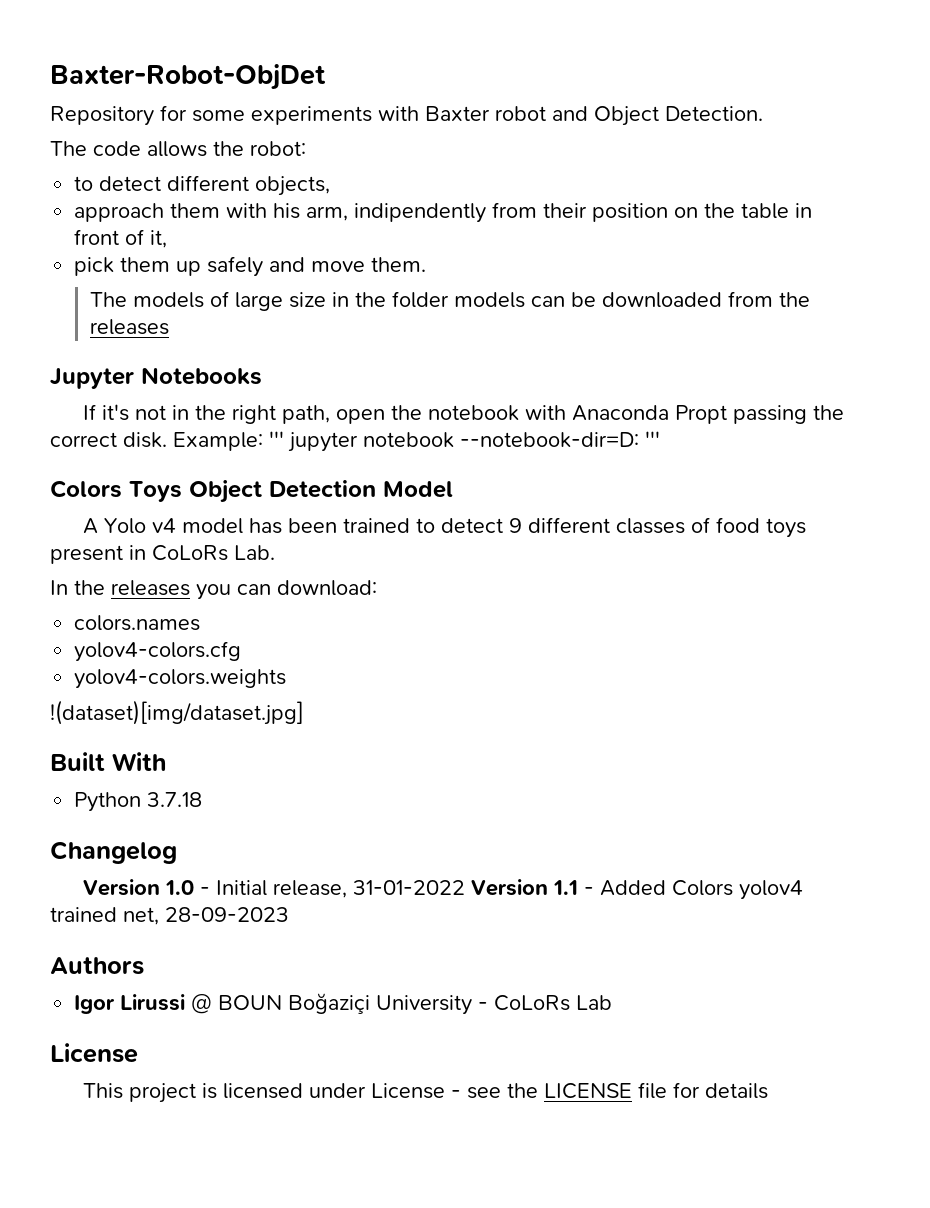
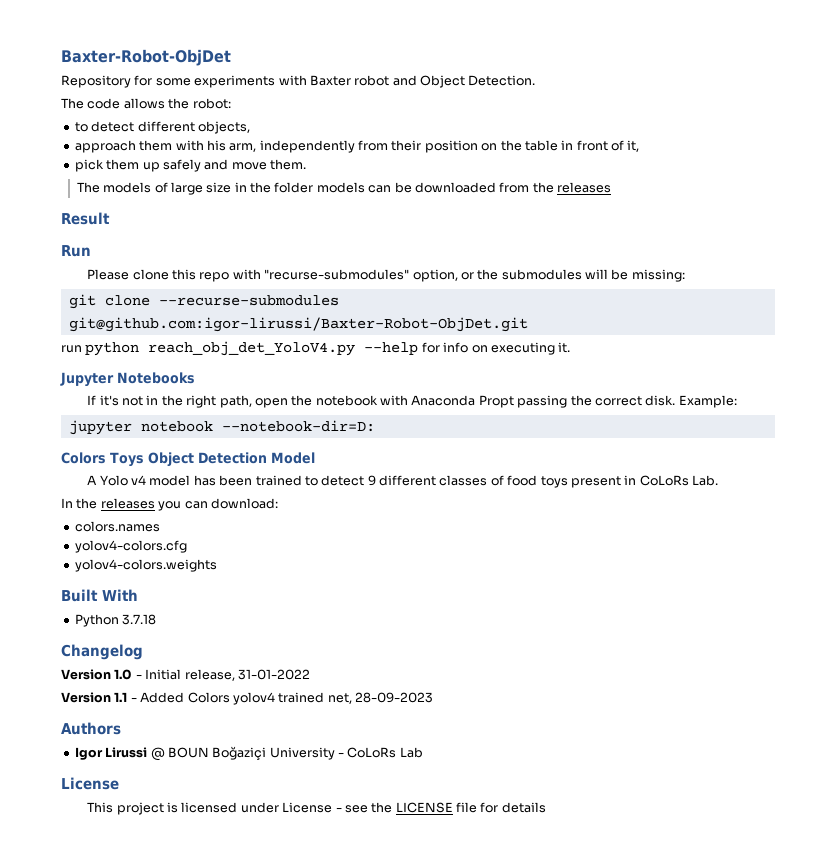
[354,203,487,223] indipendently -> [259,140,355,153] independently
(170, 327) none -> [61,212,110,225] [61,245,91,257] [87,269,685,282] [68,294,339,309] [68,317,528,332] [61,341,571,356] // Result // Run // Please clone this repo with "recurse-submodules" option, or the submodules will be missing: // git clone --recurse-submodules git@github.com:igor-lirussi/Baxter-Robot-ObjDet.git // run python reach_obj_det_YoloV4.py --help for info on executing it.
[269,431,284,447] ''' -> (737, 401) //
[645,431,660,447] ''' -> (375, 426) none
[50,700,304,725] // !(dataset)[img/dataset.jpg] -> (217, 565) none
(465, 887) none -> (310, 674) //

